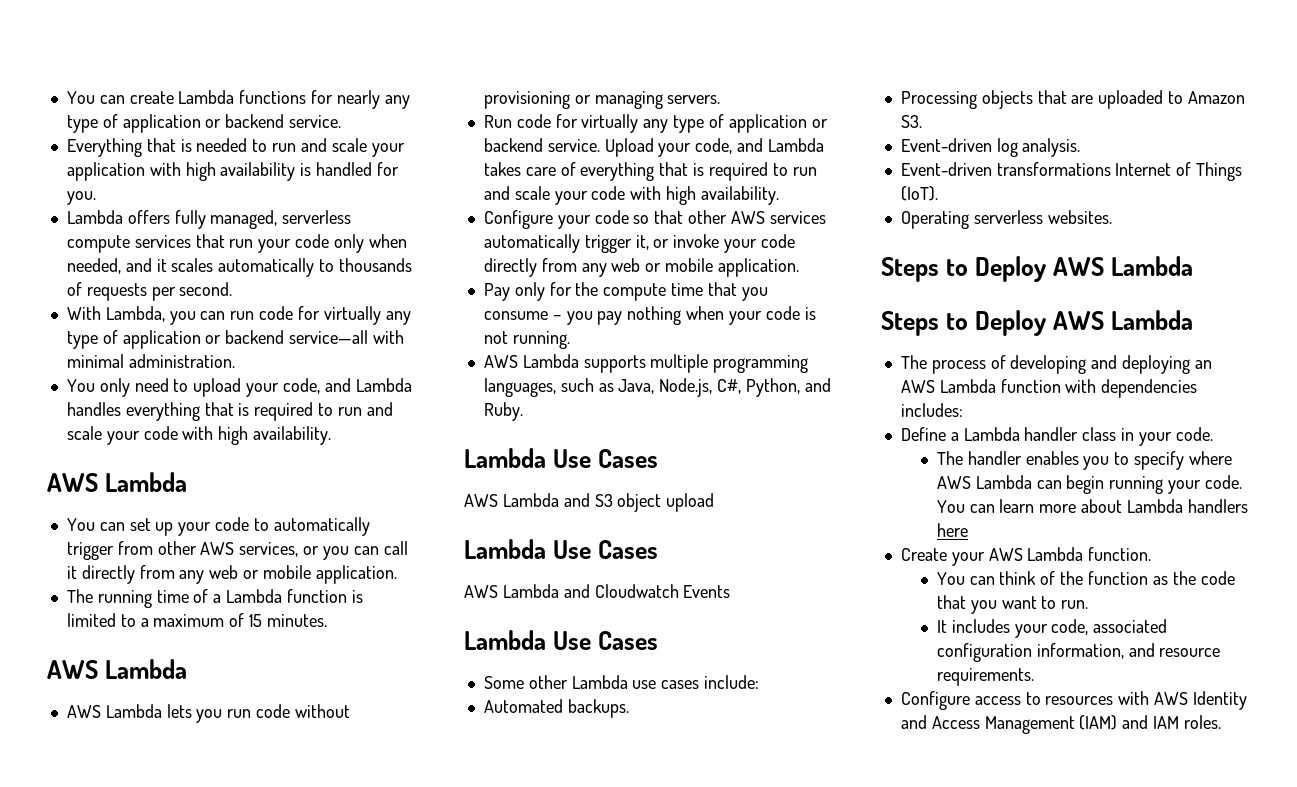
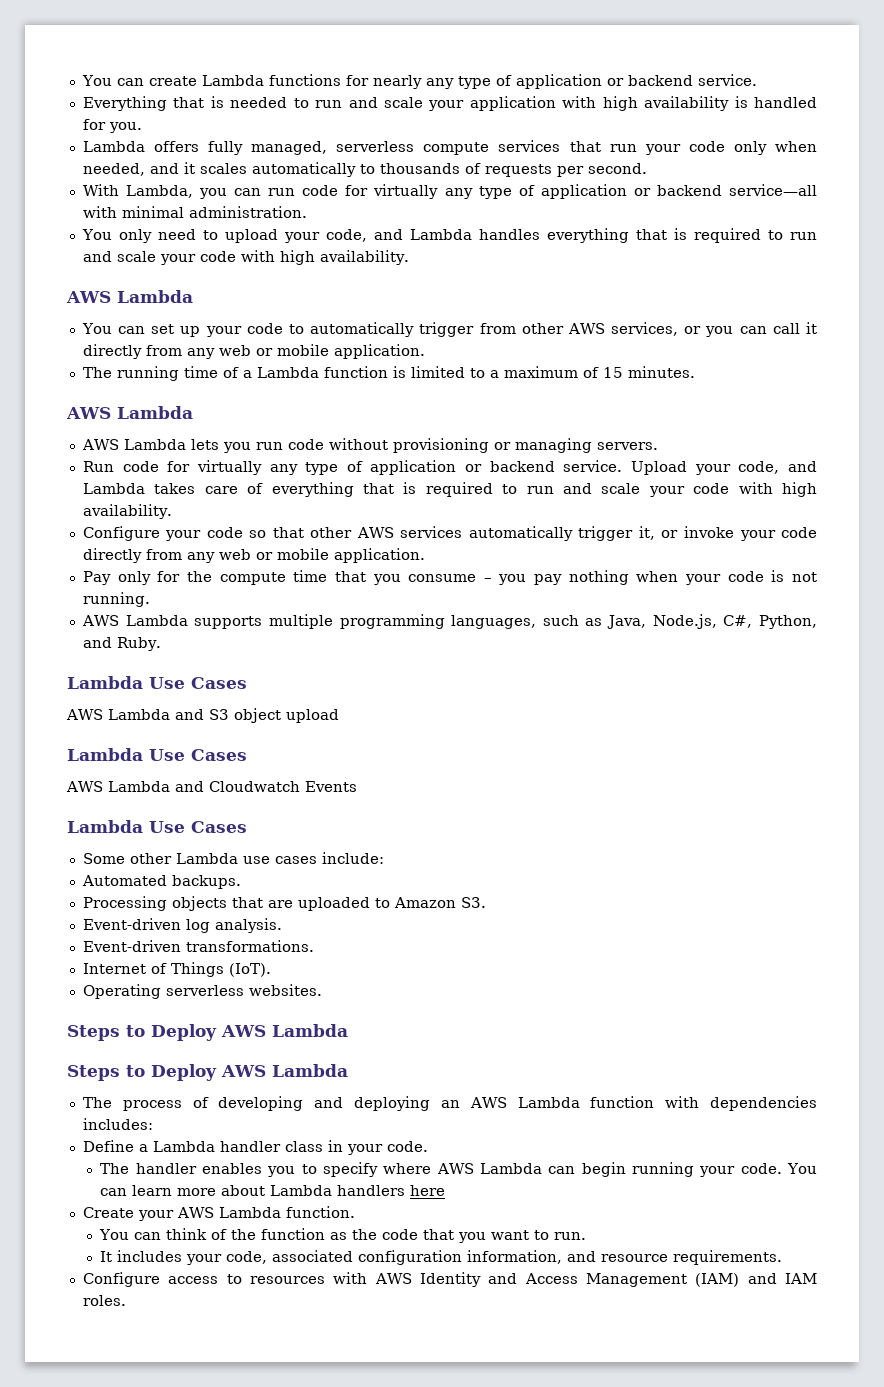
[996,162,1111,176] transformations -> [185,940,314,952] transformations. //

